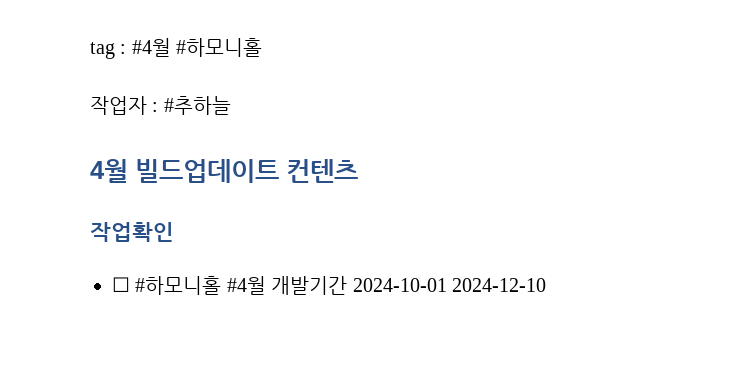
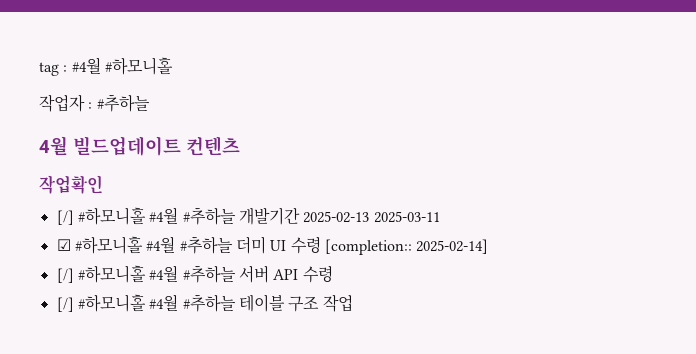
[112,276,546,295] ☐ #하모니홀 #4월 개발기간 2024-10-01 2024-12-10 -> [56,207,440,225] [56,236,489,255] [56,265,333,283] [56,294,353,312] [/] #하모니홀 #4월 #추하늘 개발기간 2025-02-13 2025-03-11 // ☑ #하모니홀 #4월 #추하늘 더미 UI 수령 [completion:: 2025-02-14] // [/] #하모니홀 #4월 #추하늘 서버 API 수령 // [/] #하모니홀 #4월 #추하늘 테이블 구조 작업

